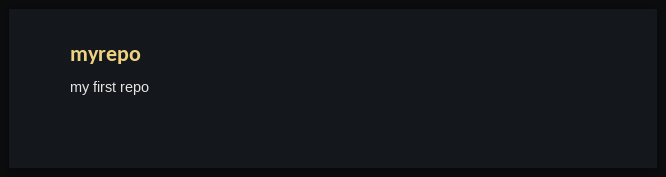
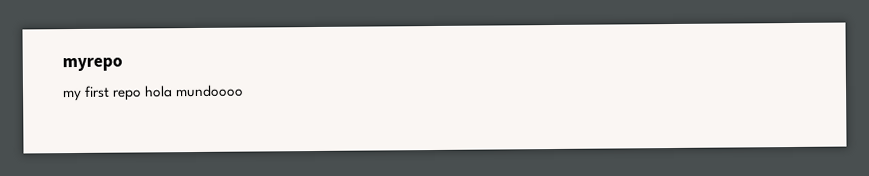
(149, 89) none -> [144,84,245,98] hola mundoooo

